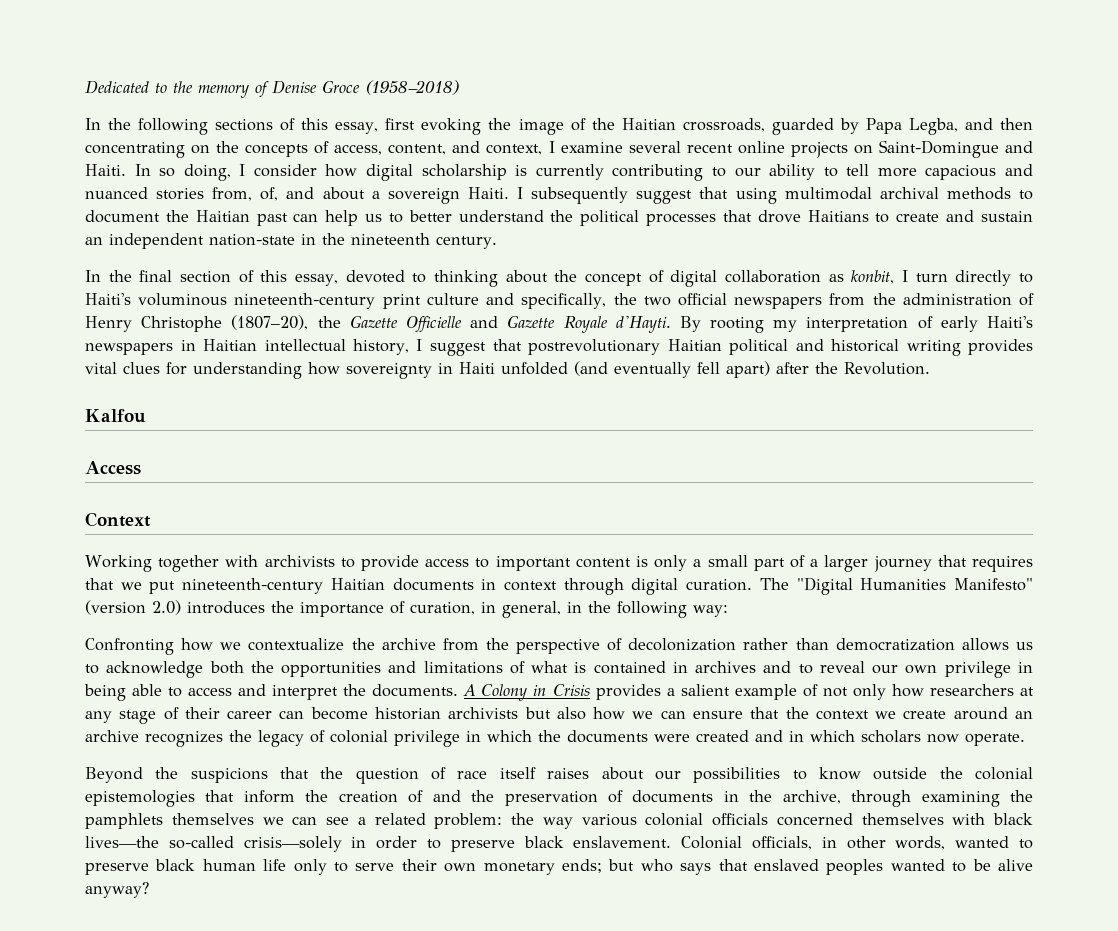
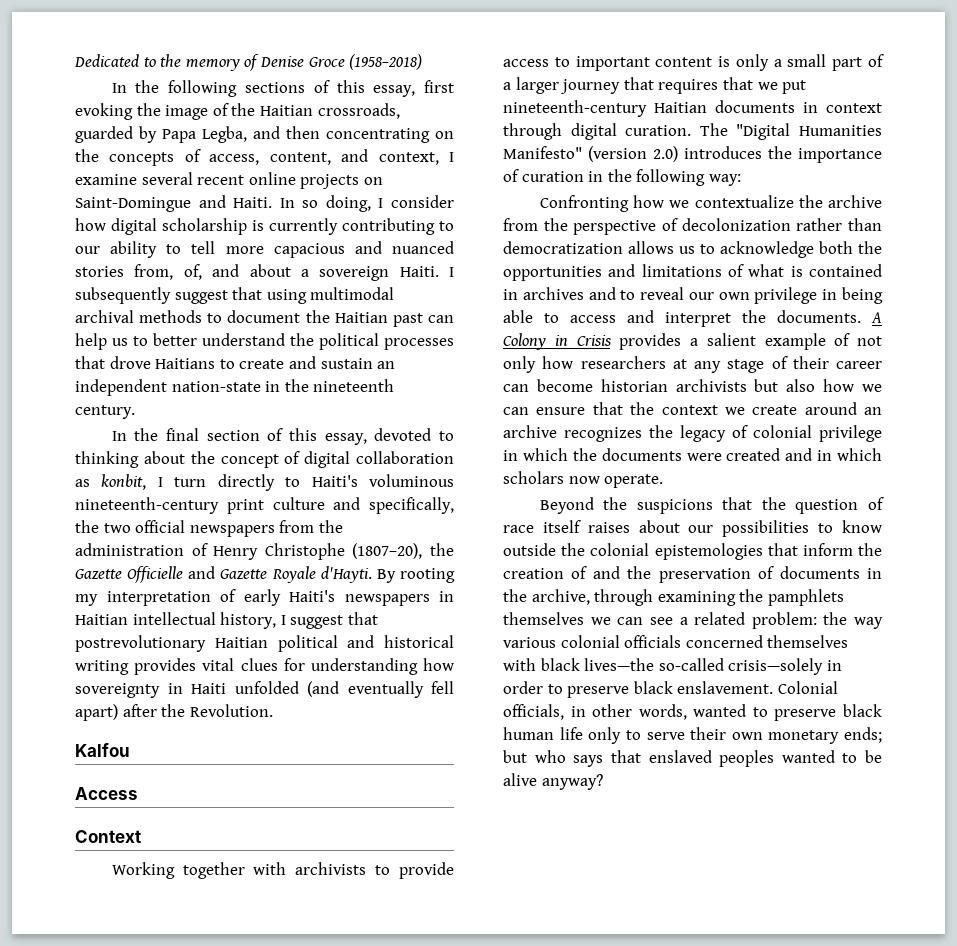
[410,601,561,618] curation, in general, -> [521,171,584,182] curation

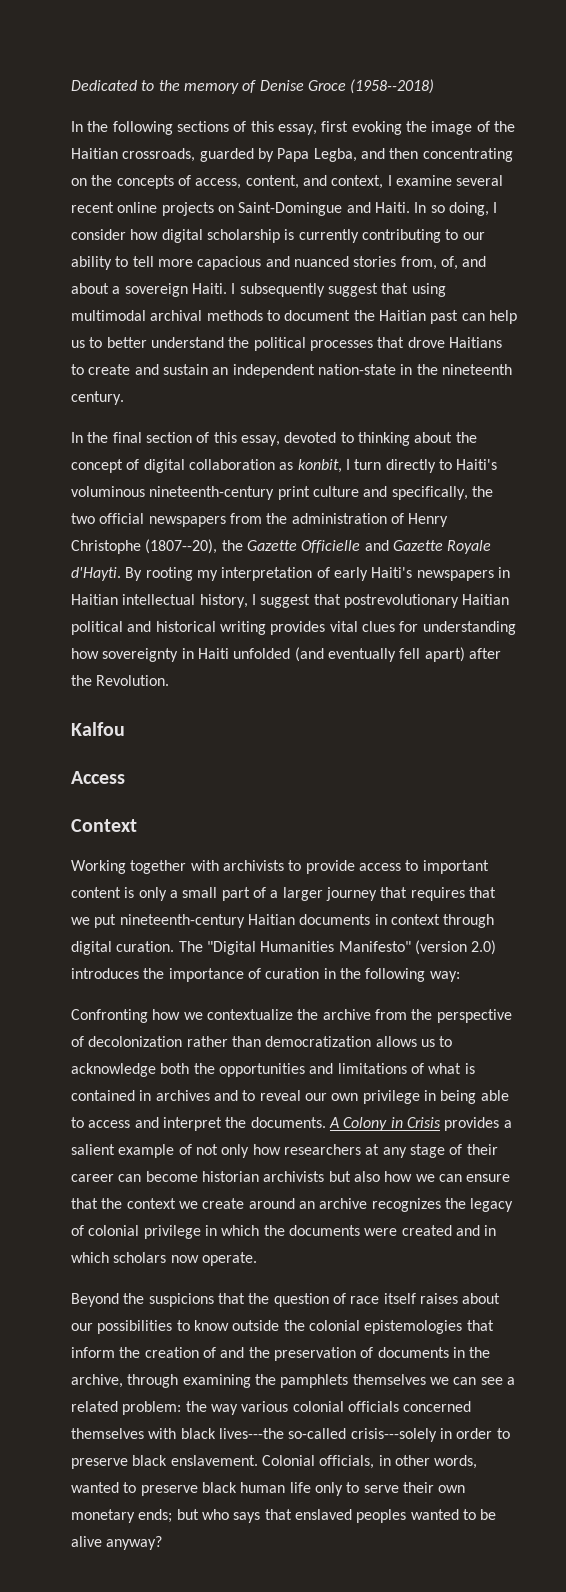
[349,54,423,70] (1958–2018) -> [350,79,435,94] (1958--2018)
[352,543,423,559] (1807–20), -> [145,539,218,554] (1807--20),
[584,658,824,675] lives—the so-called crisis—solely -> [218,1428,437,1442] lives---the so-called crisis---solely

